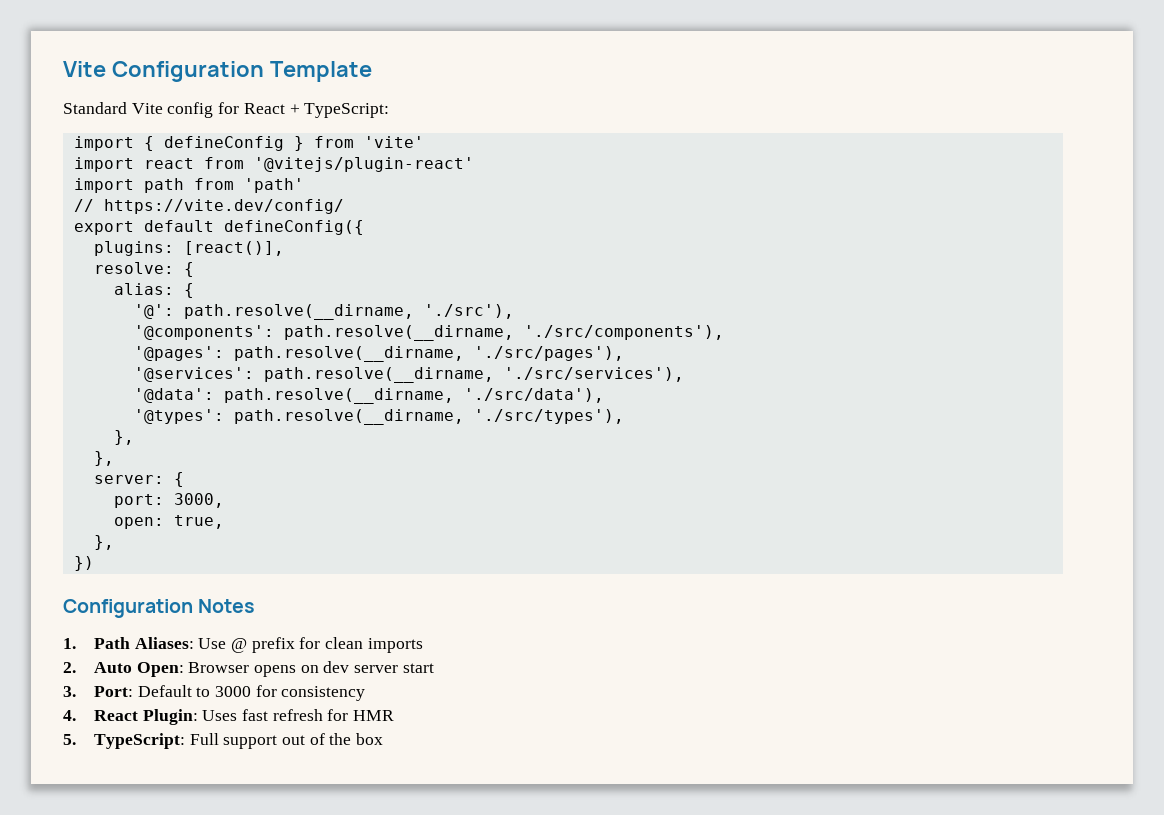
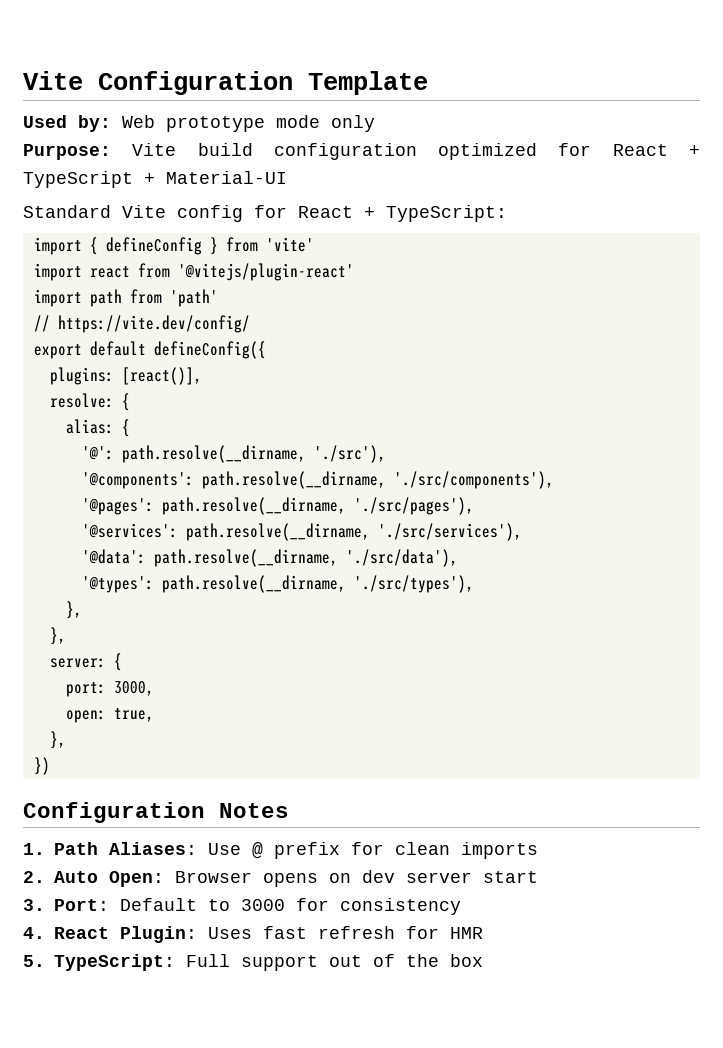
(372, 71) none -> [23,115,375,132] [23,143,701,160] [23,171,287,188] // Used by: Web prototype mode only // Purpose: Vite build configuration optimized for React + TypeScript + Material-UI

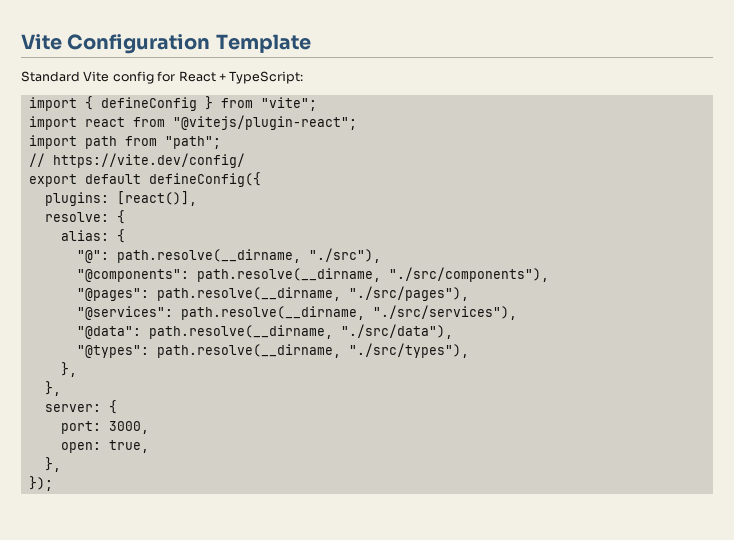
[23,115,375,132] [23,143,701,160] [23,171,287,188] // Used by: Web prototype mode only // Purpose: Vite build configuration optimized for React + TypeScript + Material-UI -> (311, 43) none
[265,237,314,252] 'vite' -> [260,97,317,111] "vite";
[177,263,354,281] '@vitejs/plugin-react' -> [172,115,357,130] "@vitejs/plugin-react";
[169,289,218,307] 'path' -> [164,136,221,149] "path";
[81,445,386,463] [81,471,554,489] [81,497,474,515] [81,523,522,541] [81,549,458,567] [81,575,474,593] '@': path.resolve(__dirname, './src'), // '@components': path.resolve(__dirname, './src/components'), // '@pages': path.resolve(__dirname, './src/pages'), // '@services': path.resolve(__dirname, './src/services'), // '@data': path.resolve(__dirname, './src/data'), // '@types': path.resolve(__dirname, './src/types'), -> [76,248,381,263] [76,267,549,282] [76,286,469,301] [76,305,517,320] [76,324,453,339] [76,343,469,358] "@": path.resolve(__dirname, "./src"), // "@components": path.resolve(__dirname, "./src/components"), // "@pages": path.resolve(__dirname, "./src/pages"), // "@services": path.resolve(__dirname, "./src/services"), // "@data": path.resolve(__dirname, "./src/data"), // "@types": path.resolve(__dirname, "./src/types"),
[33,757,50,775] [23,802,289,823] [23,842,538,859] [23,870,538,887] [23,898,461,915] [23,926,483,943] [23,954,483,971] }) // Configuration Notes // 1. Path Aliases: Use @ prefix for clean imports // 2. Auto Open: Browser opens on dev server start // 3. Port: Default to 3000 for consistency // 4. React Plugin: Uses fast refresh for HMR // 5. TypeScript: Full support out of the box -> [28,476,53,491] });

